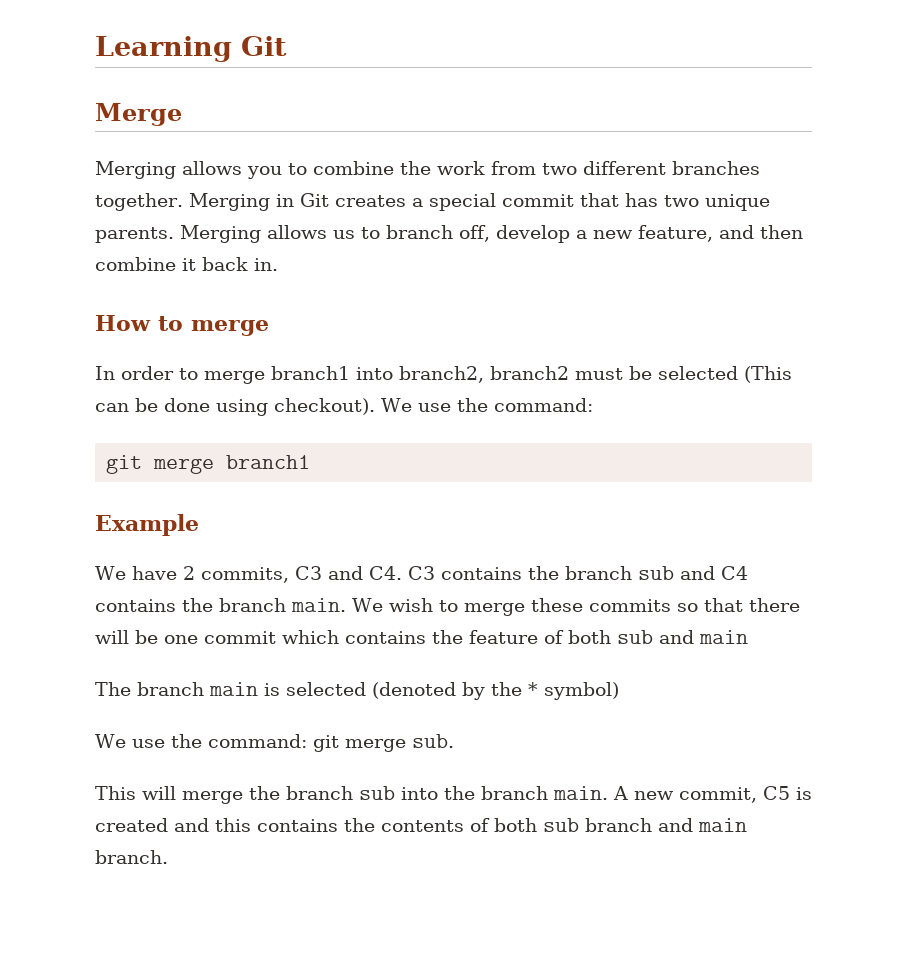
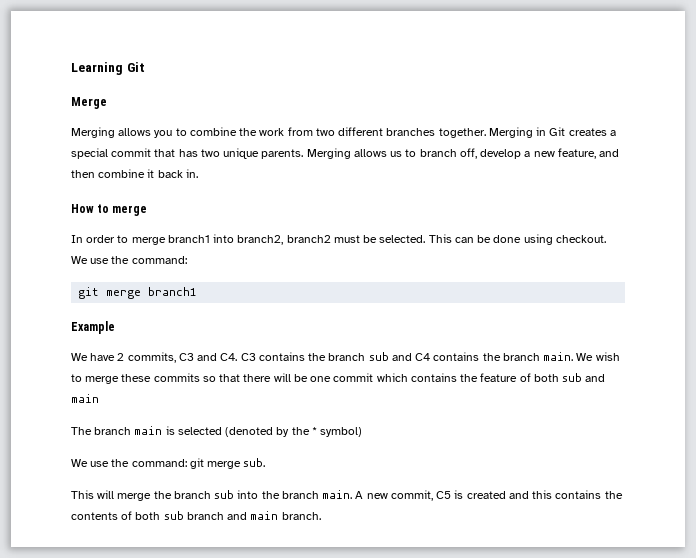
[658,366,792,383] selected (This -> [379,234,452,243] selected. This
[274,398,375,415] checkout). -> [555,235,606,243] checkout.

